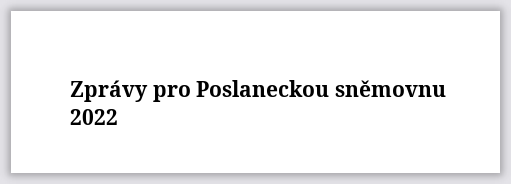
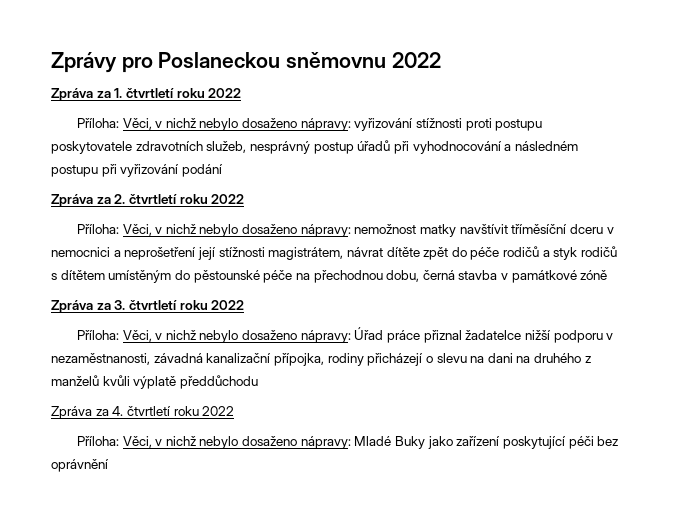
(118, 117) none -> [51,88,242,101] [76,118,543,131] [51,140,578,154] [51,164,223,177] [51,194,245,207] [76,224,614,237] [51,246,618,260] [51,270,608,283] [51,300,245,313] [76,327,614,343] [51,353,591,366] [51,375,258,389] [51,406,235,419] [76,436,619,449] [51,459,109,472] // Zpráva za 1. čtvrtletí roku 2022 // Příloha: Věci, v nichž nebylo dosaženo nápravy: vyřizování stížnosti proti postupu poskytovatele zdravotních služeb, nesprávný postup úřadů při vyhodnocování a následném postupu při vyřizování podání // Zpráva za 2. čtvrtletí roku 2022 // Příloha: Věci, v nichž nebylo dosaženo nápravy: nemožnost matky navštívit tříměsíční dceru v nemocnici a neprošetření její stížnosti magistrátem, návrat dítěte zpět do péče rodičů a styk rodičů s dítětem umístěným do pěstounské péče na přechodnou dobu, černá stavba v památkové zóně // Zpráva za 3. čtvrtletí roku 2022 // Příloha: Věci, v nichž nebylo dosaženo nápravy: Úřad práce přiznal žadatelce nižší podporu v nezaměstnanosti, závadná kanalizační přípojka, rodiny přicházejí o slevu na dani na druhého z manželů kvůli výplatě předdůchodu // Zpráva za 4. čtvrtletí roku 2022 // Příloha: Věci, v nichž nebylo dosaženo nápravy: Mladé Buky jako zařízení poskytující péči bez oprávnění

